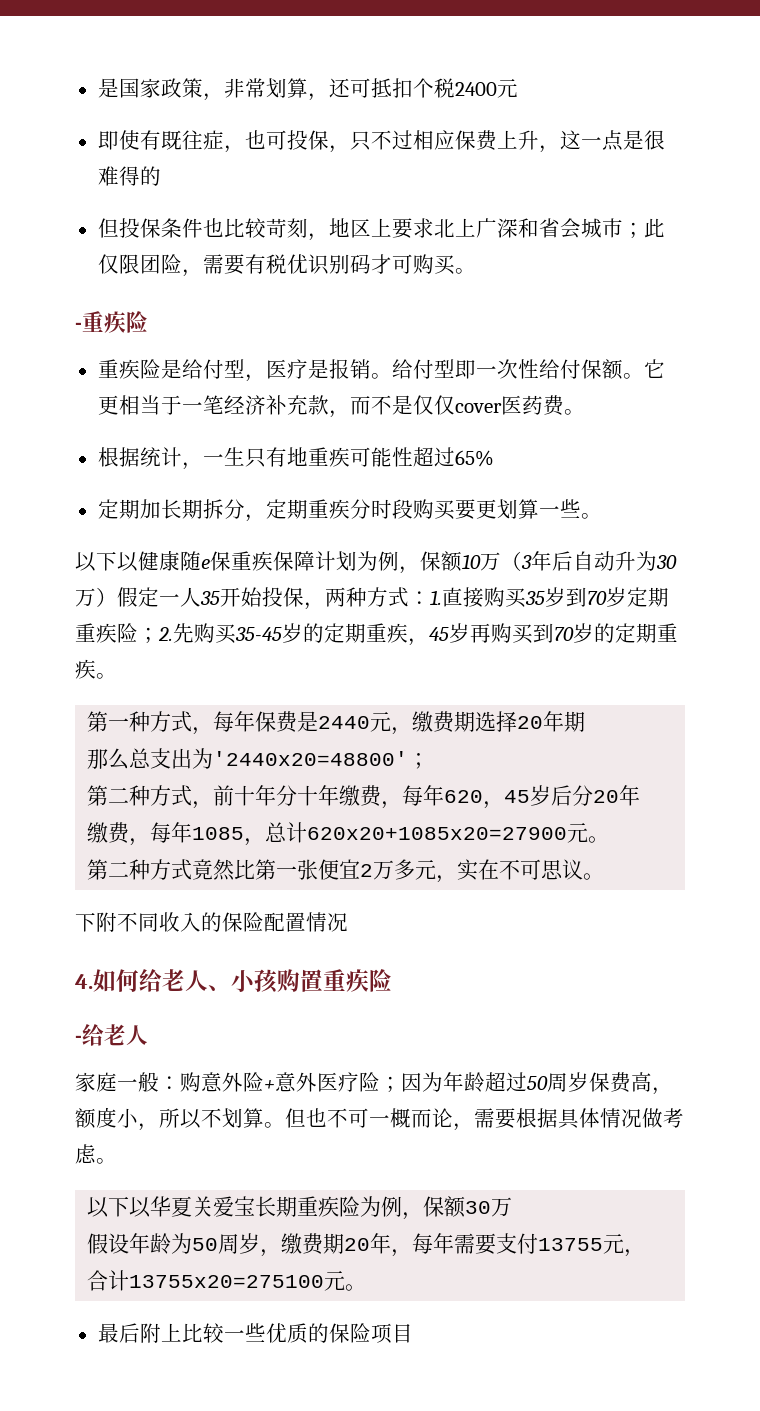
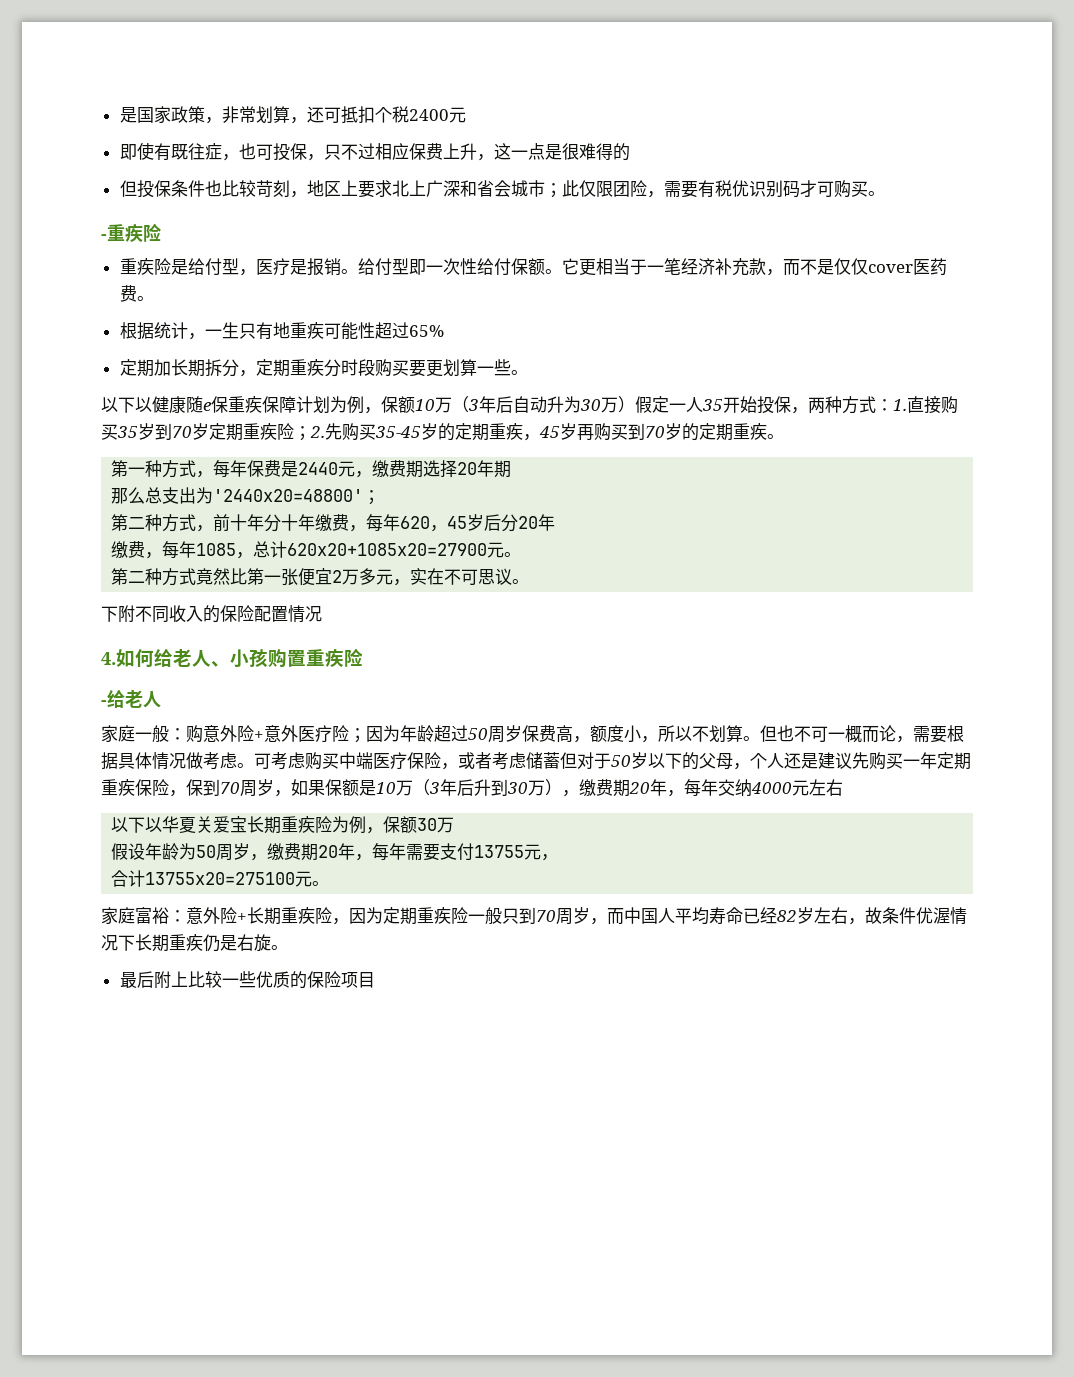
(117, 1161) none -> [254,752,971,770] [101,779,843,797] 可考虑购买中端医疗保险，或者考虑储蓄但对于50岁以下的父母，个人还是建议先购买一年定期重疾保险，保到70周岁，如果保额是10万（3年后升到30万），缴费期20年，每年交纳4000元左右
(367, 1287) none -> [101,907,967,925] [101,934,288,952] // 家庭富裕：意外险+长期重疾险，因为定期重疾险一般只到70周岁，而中国人平均寿命已经82岁左右，故条件优渥情况下长期重疾仍是右旋。

